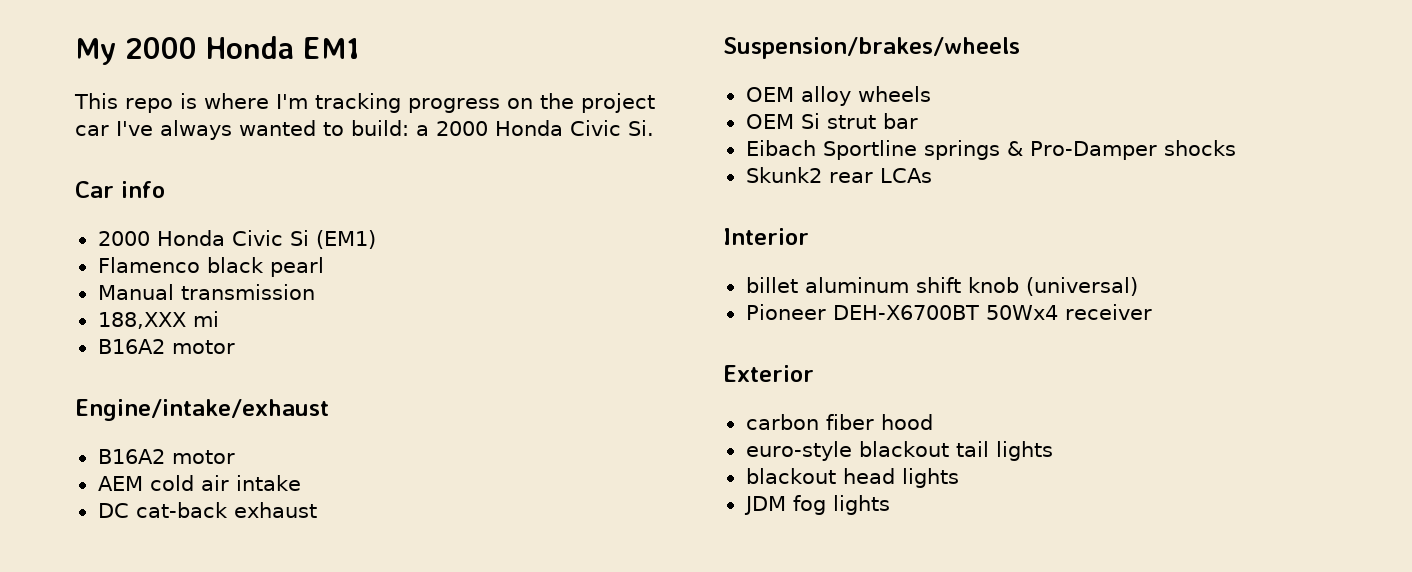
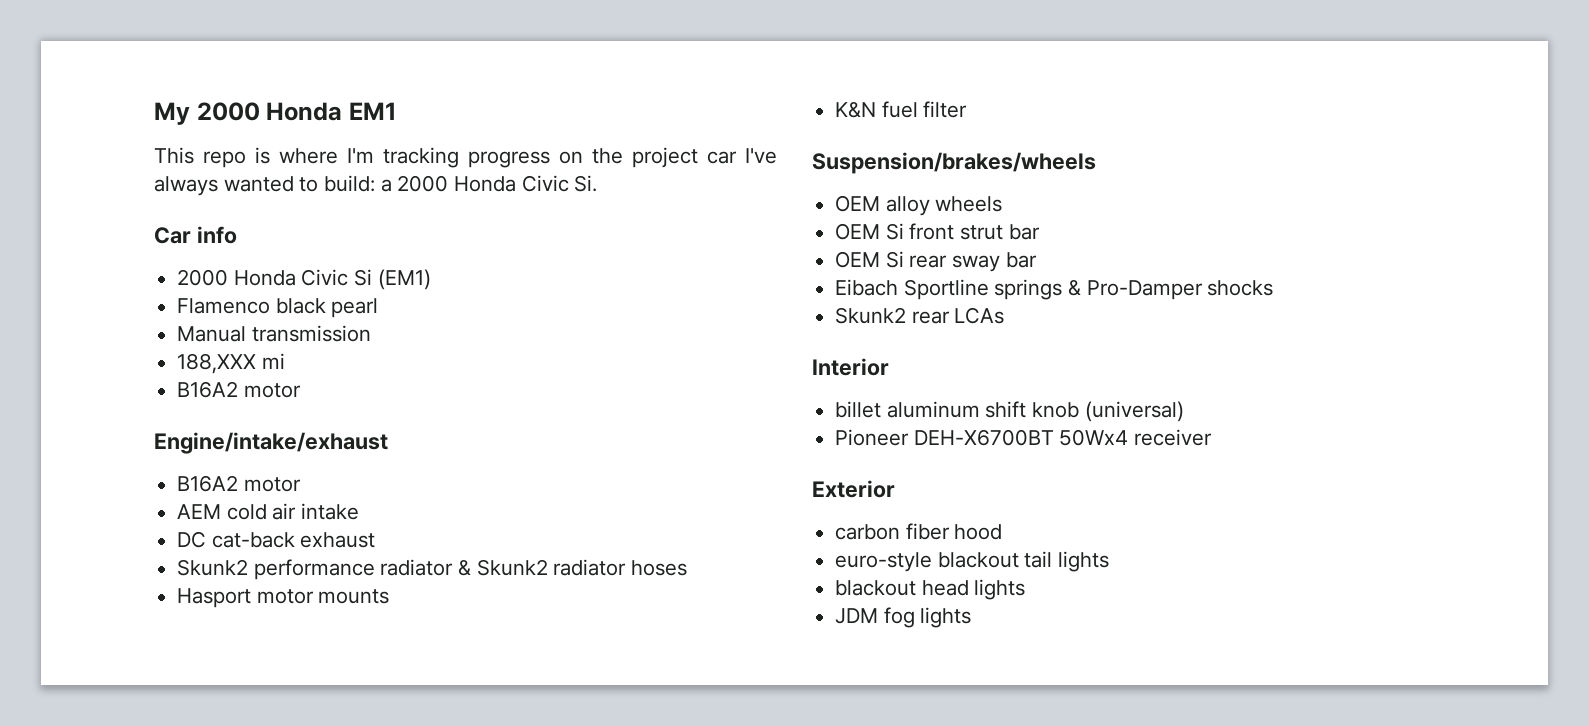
(317, 510) none -> [177,559,688,580] [177,588,390,608] [835,101,968,118] // Skunk2 performance radiator & Skunk2 radiator hoses // Hasport motor mounts // K&N fuel filter
(820, 121) none -> [909,223,955,240] front
(918, 121) none -> [835,251,1037,272] // OEM Si rear sway bar

